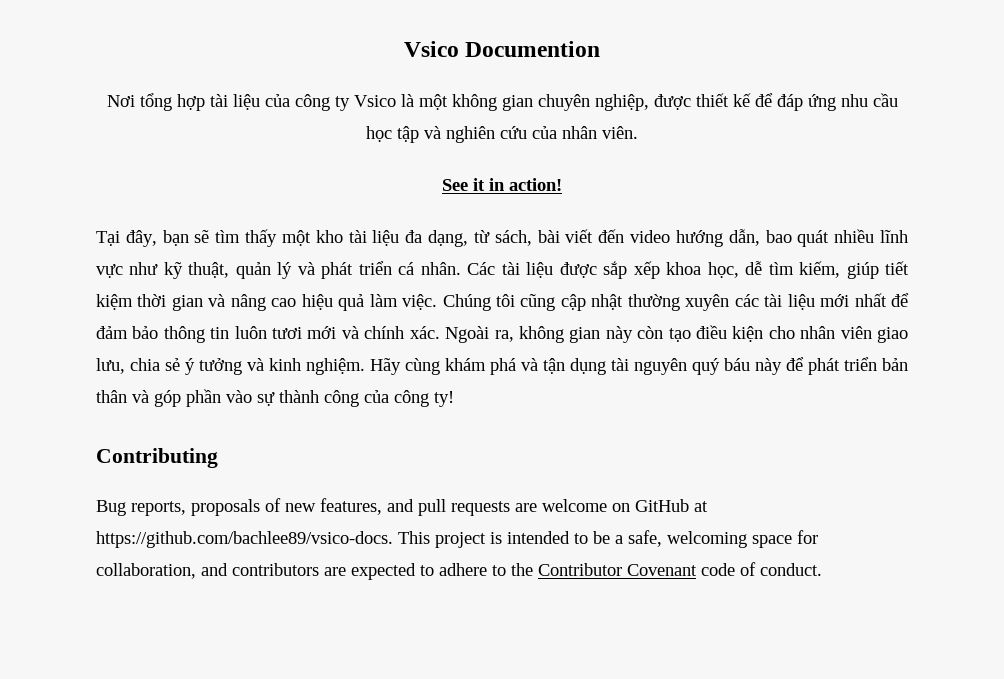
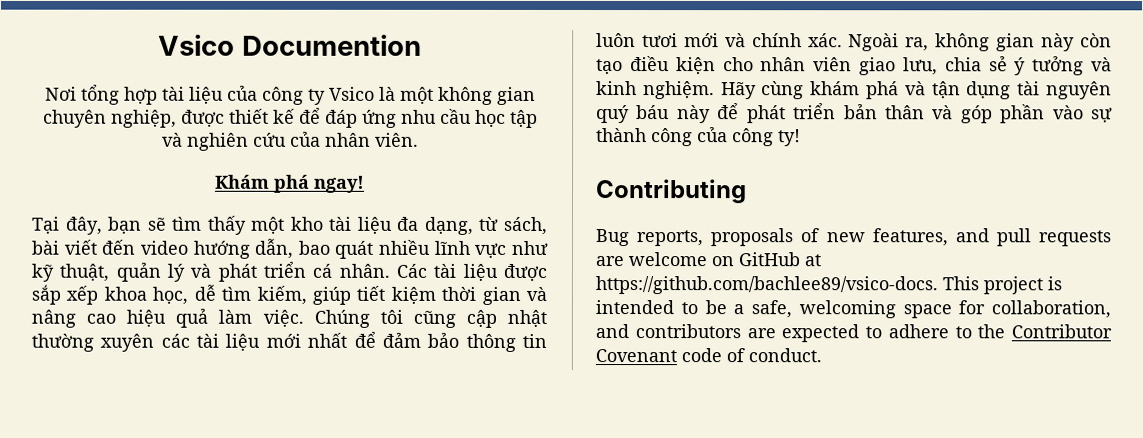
[442,178,562,191] See it in action! -> [215,174,365,193] Khám phá ngay!

